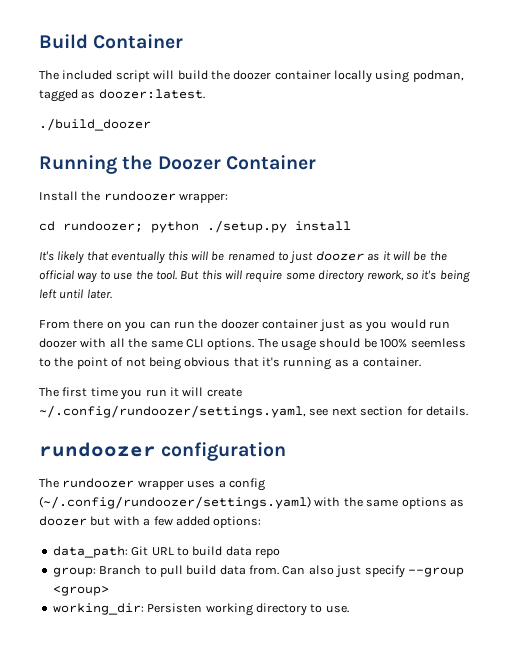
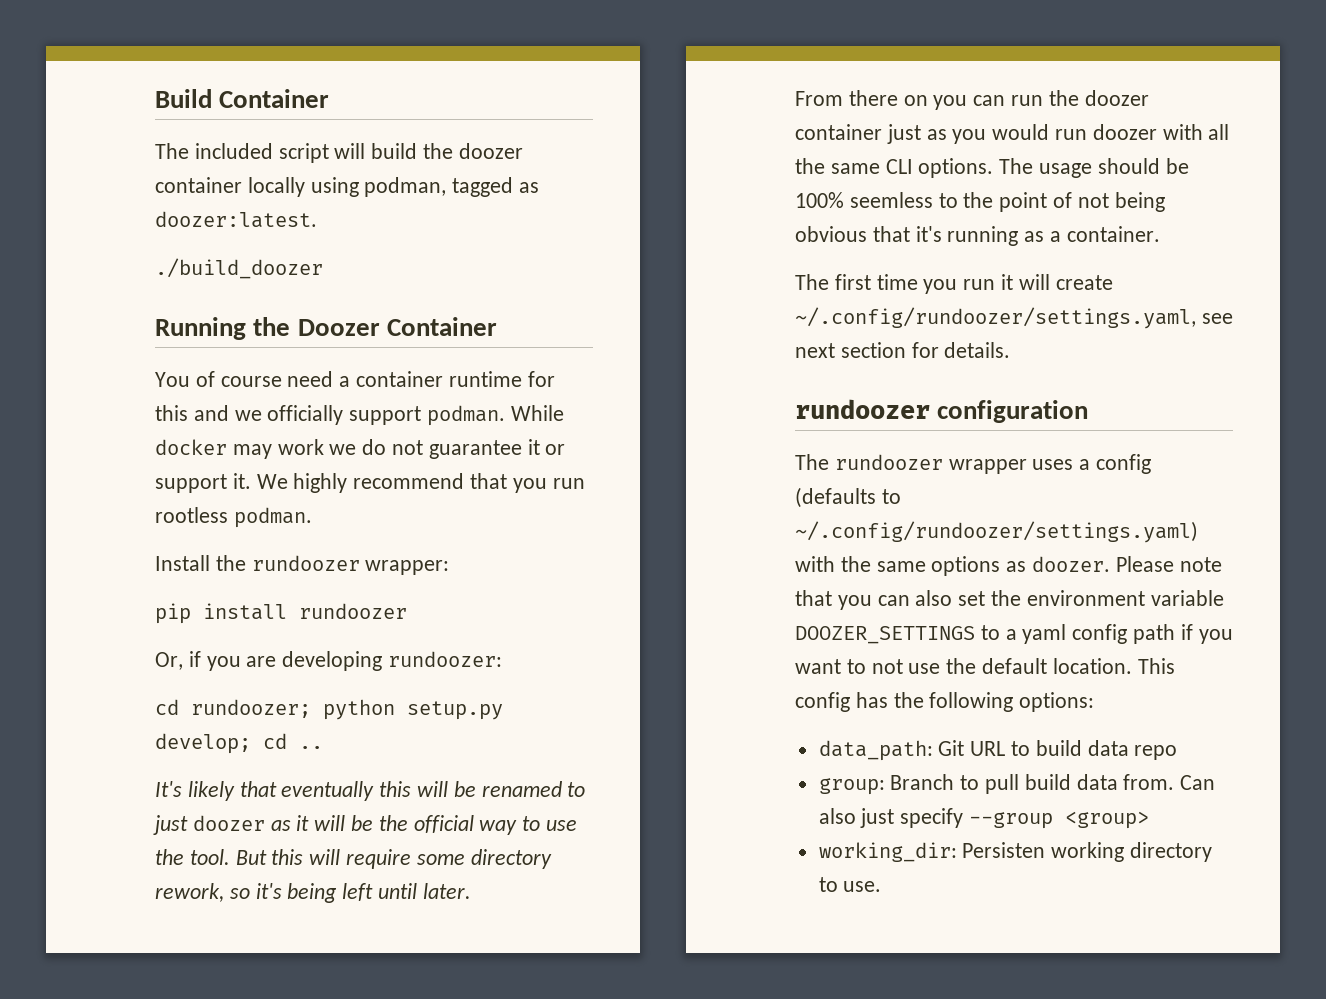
[39,191,229,203] Install the rundoozer wrapper: -> [155,371,555,387] [155,405,564,426] [155,439,566,459] [155,473,585,493] [155,507,312,528] [155,555,450,575] [155,603,407,624] [155,651,503,671] You of course need a container runtime for this and we officially support podman. While docker may work we do not guarantee it or support it. We highly recommend that you run rootless podman. // Install the rundoozer wrapper: // pip install rundoozer // Or, if you are developing rundoozer:
[207,220,351,233] ./setup.py install -> [407,701,503,720] [155,733,323,754] setup.py develop; cd ..
[39,496,311,509] (~/.config/rundoozer/settings.yaml) -> [795,487,901,508] [795,521,1198,543] (defaults to ~/.config/rundoozer/settings.yaml)
[39,516,210,526] doozer but with a few added -> [1032,556,1222,572] [795,590,1224,610] [795,624,1233,644] [795,658,1175,674] [795,692,1014,712] doozer. Please note that you can also set the environment variable DOOZER_SETTINGS to a yaml config path if you want to not use the default location. This config has the following

